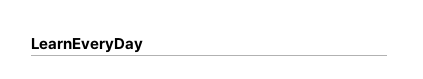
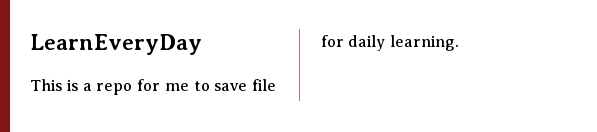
(143, 45) none -> [30,79,276,95] [321,35,459,51] // This is a repo for me to save file for daily learning.

